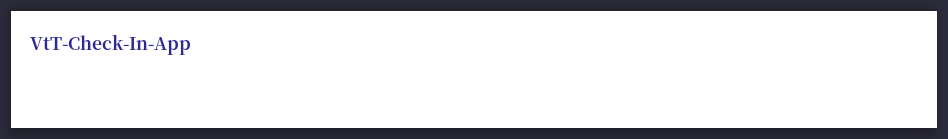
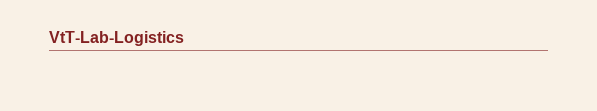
[30,34,191,55] VtT-Check-In-App -> [49,31,184,46] VtT-Lab-Logistics

